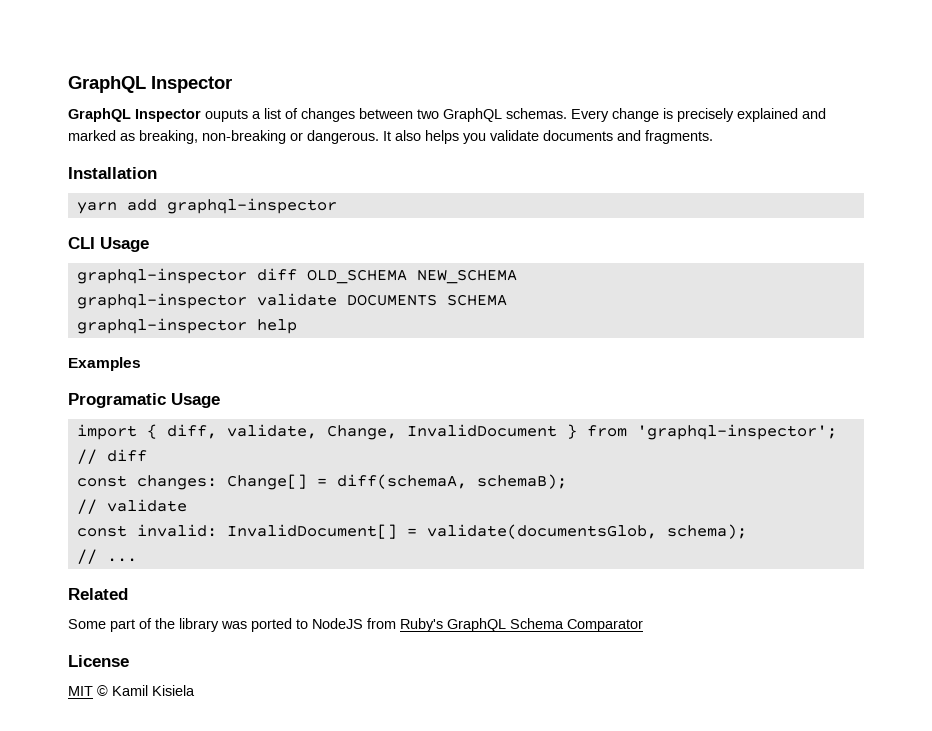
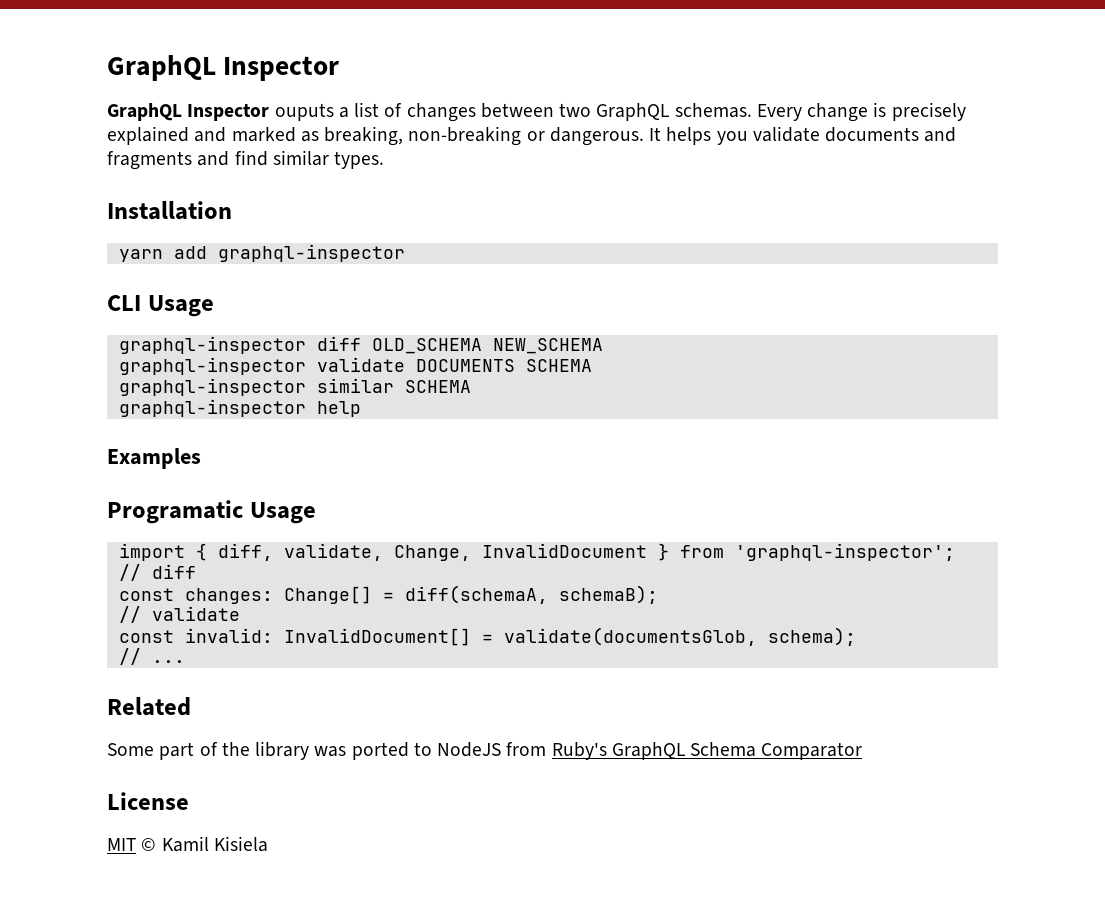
[395,130,421,141] also -> (662, 134) none
[645,130,713,144] fragments. -> [107,150,385,170] fragments and find similar types.
(507, 300) none -> [118,378,471,396] // graphql-inspector similar SCHEMA

